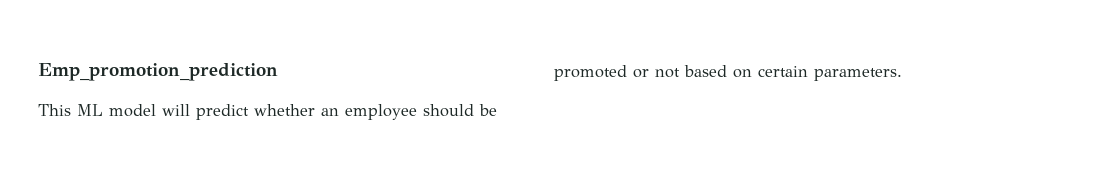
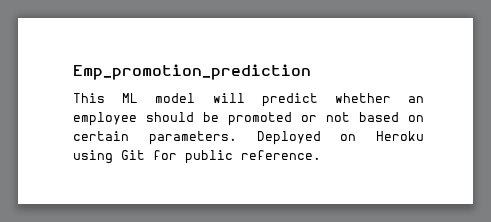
(902, 74) none -> [256,131,424,145] [73,150,321,164] Deployed on Heroku using Git for public reference.

